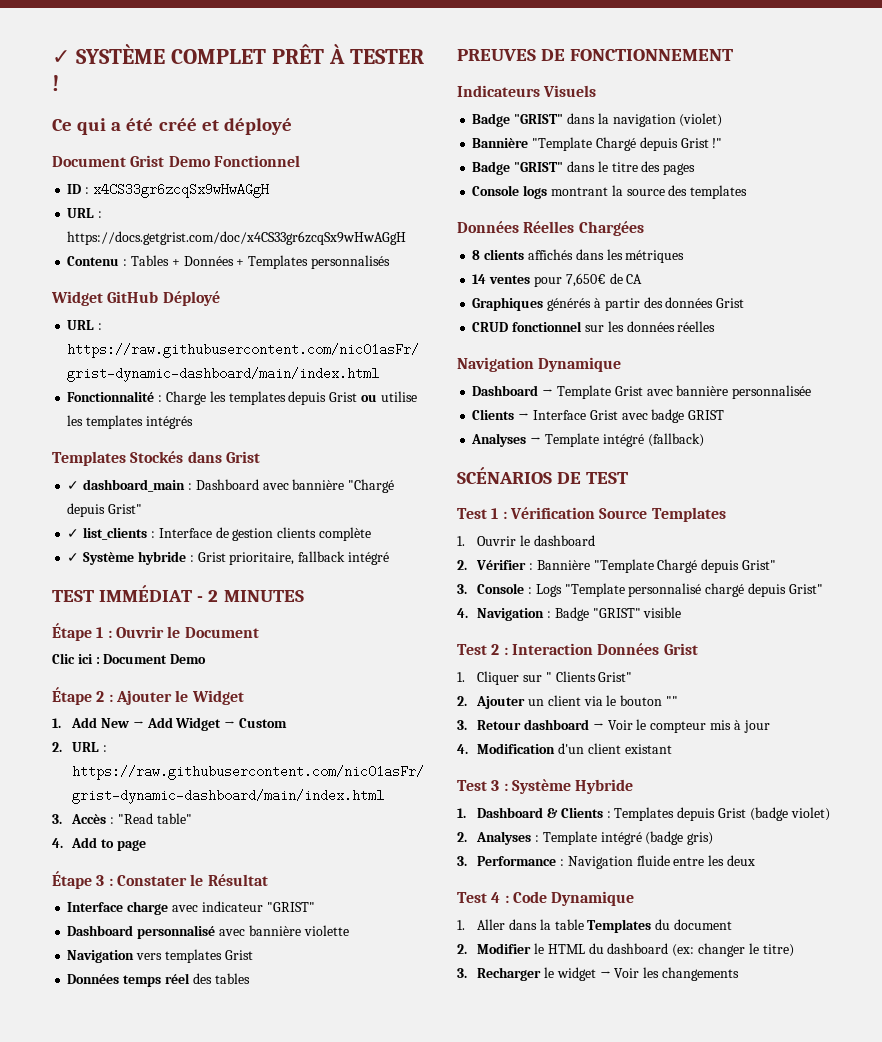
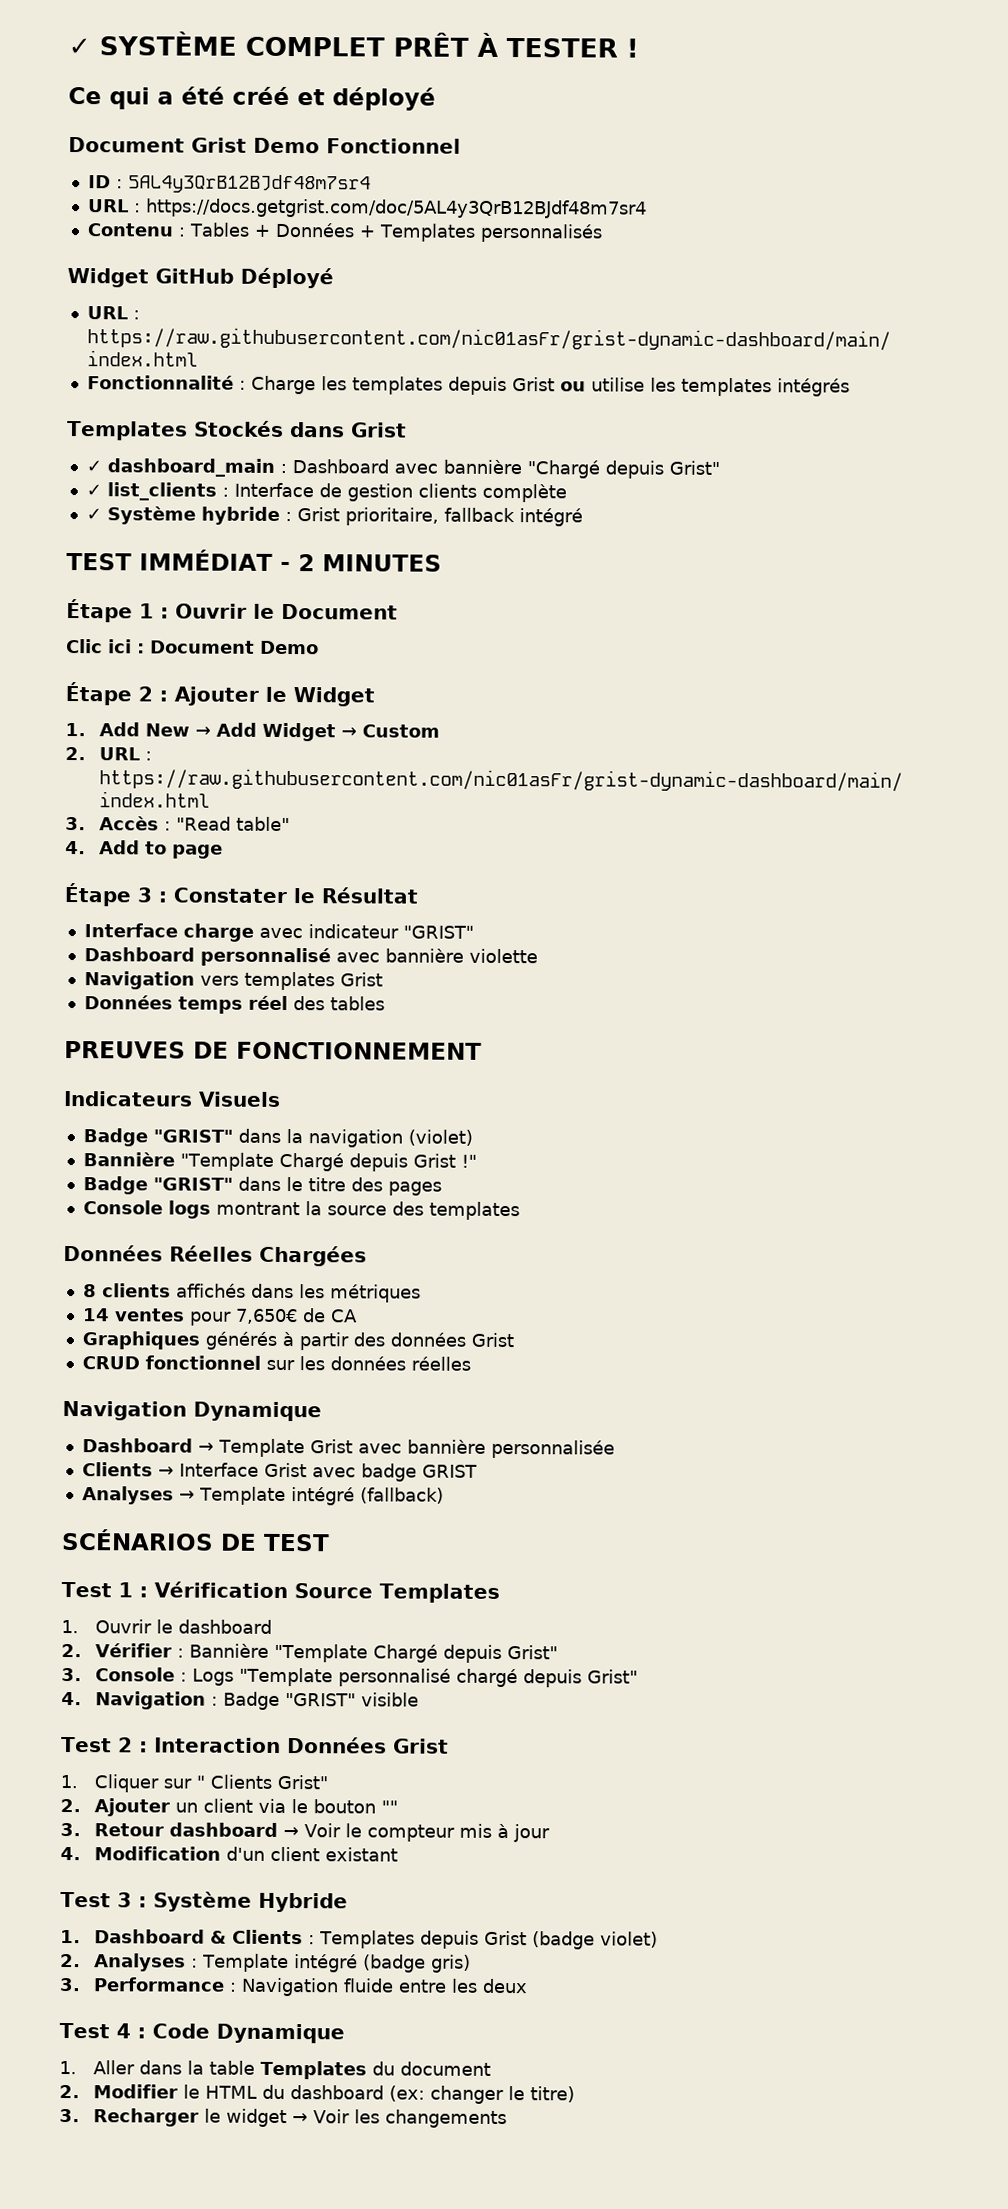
[92,183,269,198] [67,208,103,218] [67,231,407,245] x4CS33gr6zcqSx9wHwAGgH // URL : https://docs.getgrist.com/doc/x4CS33gr6zcqSx9wHwAGgH -> [127,174,371,194] [87,198,647,219] 5AL4y3QrB12BJdf48m7sr4 // URL : https://docs.getgrist.com/doc/5AL4y3QrB12BJdf48m7sr4

